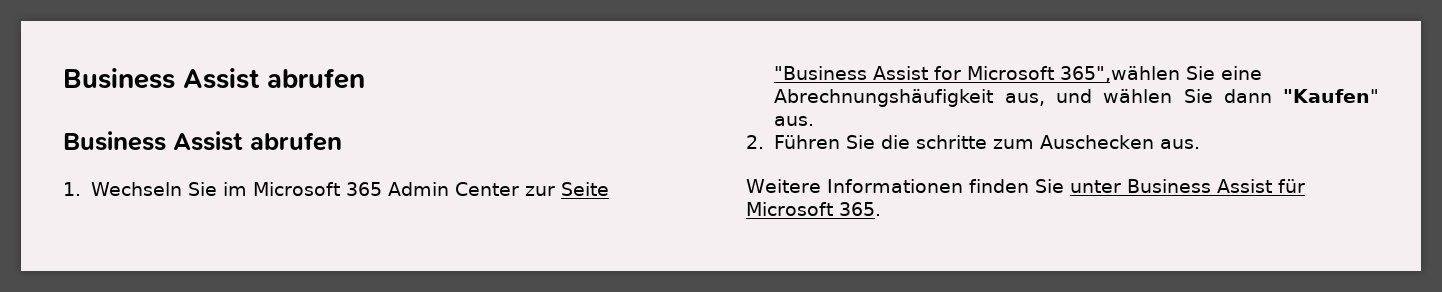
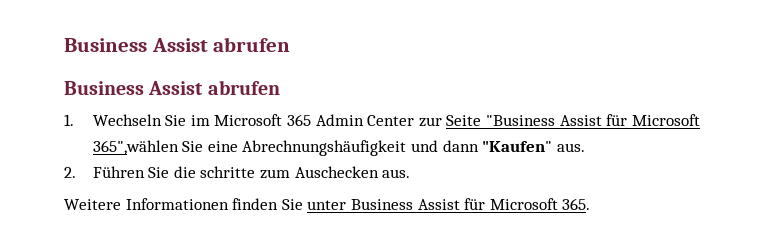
[933,66,961,80] for -> [606,114,628,126] für
[1004,89,1213,106] aus, und wählen Sie -> [411,140,439,152] und

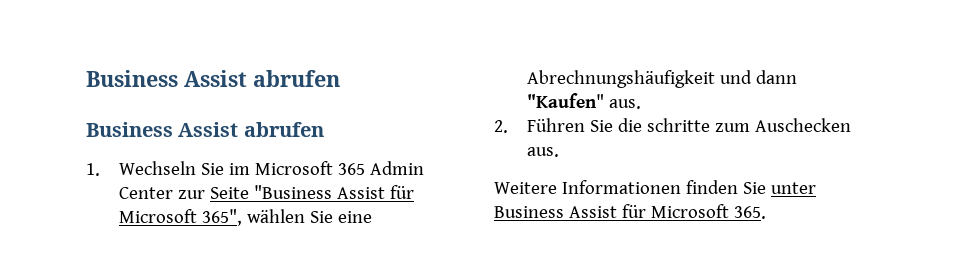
[92,140,179,155] 365",wählen -> [201,209,305,226] 365", wählen

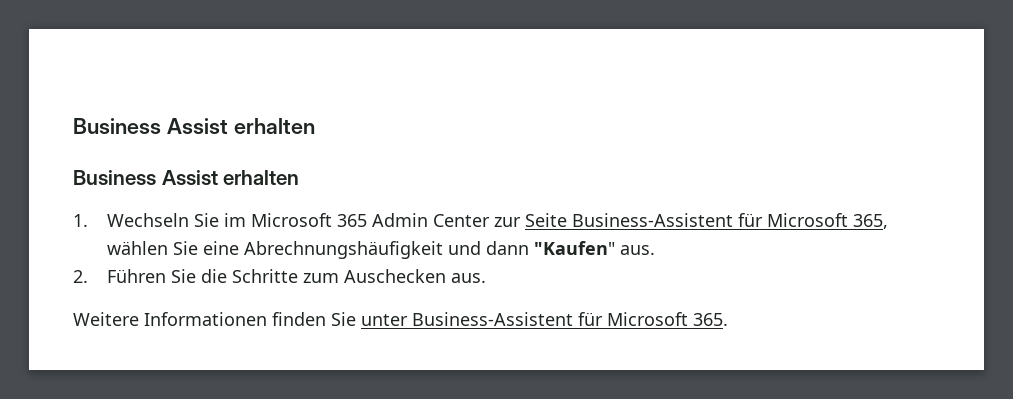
[86,70,340,87] [86,122,324,137] Business Assist abrufen // Business Assist abrufen -> [73,118,315,134] [73,170,300,185] Business Assist erhalten // Business Assist erhalten
[253,185,414,199] [118,209,242,226] "Business Assist für Microsoft 365", -> [571,213,888,229] Business-Assistent für Microsoft 365,
[646,118,710,132] schritte -> [231,269,298,283] Schritte
[494,206,617,218] Business Assist -> [412,312,573,326] Business-Assistent

